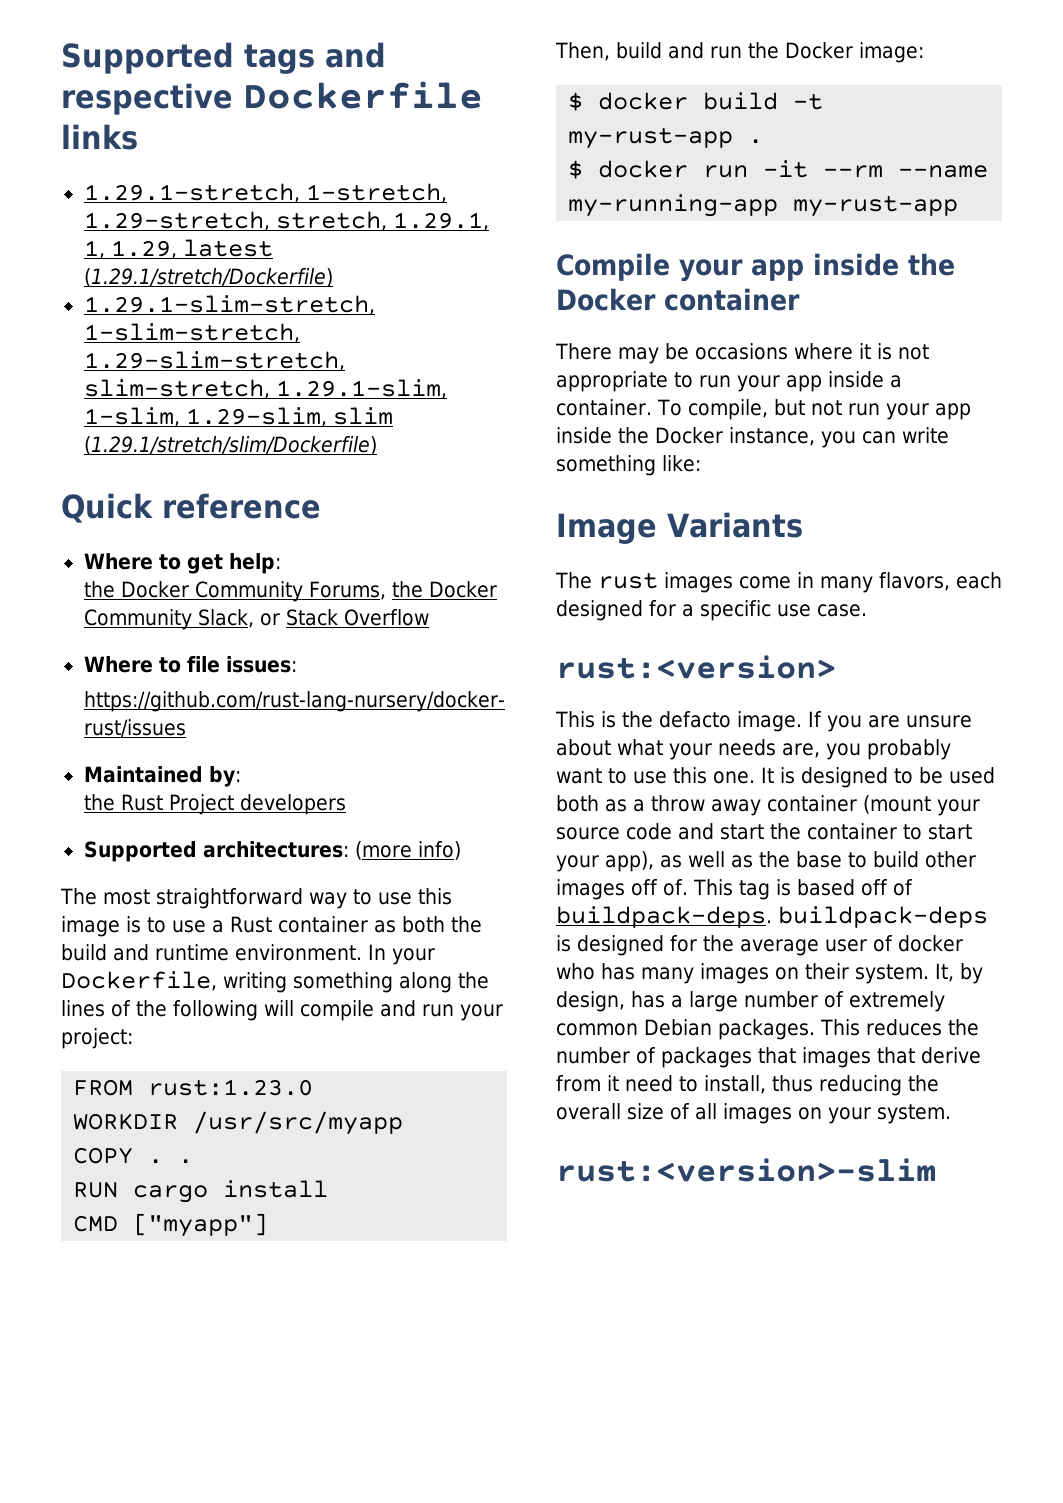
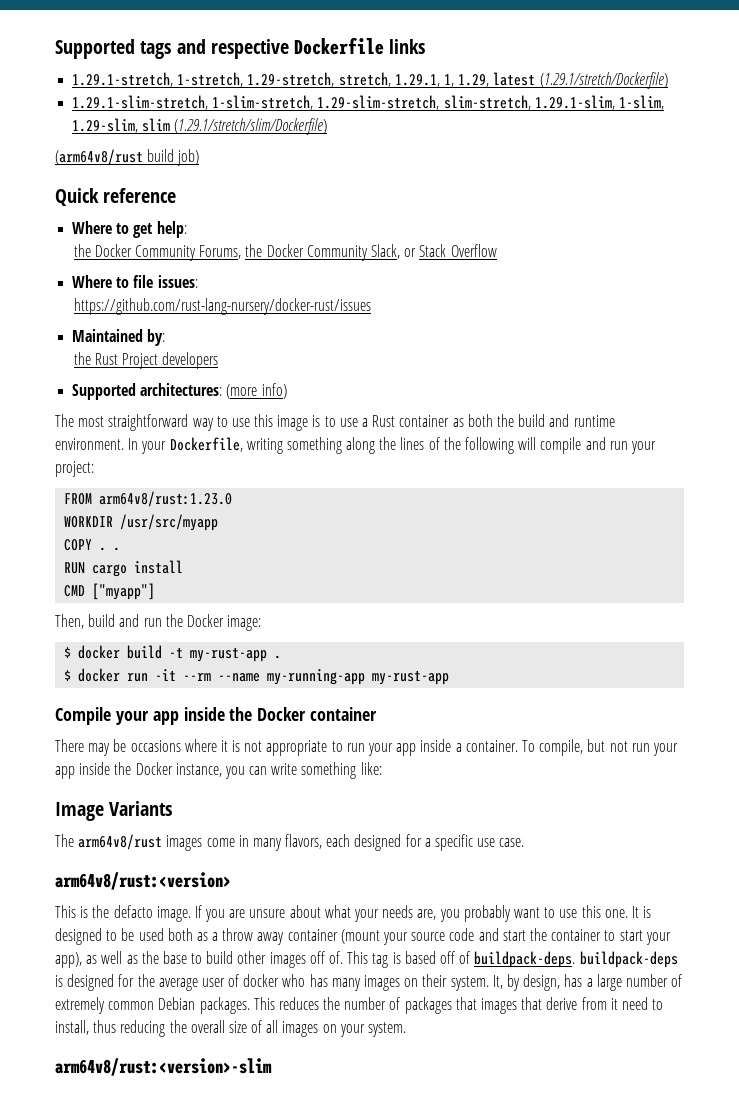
(377, 445) none -> [55,149,200,166] // (arm64v8/rust build job)
[148,1079,314,1096] rust:1.23.0 -> [99,491,233,507] arm64v8/rust:1.23.0
[598,572,658,589] rust -> [78,834,163,850] arm64v8/rust
[556,655,836,679] rust:<version> -> [55,872,231,890] arm64v8/rust:<version>
[556,1158,936,1182] rust:<version>-slim -> [55,1058,272,1076] arm64v8/rust:<version>-slim

